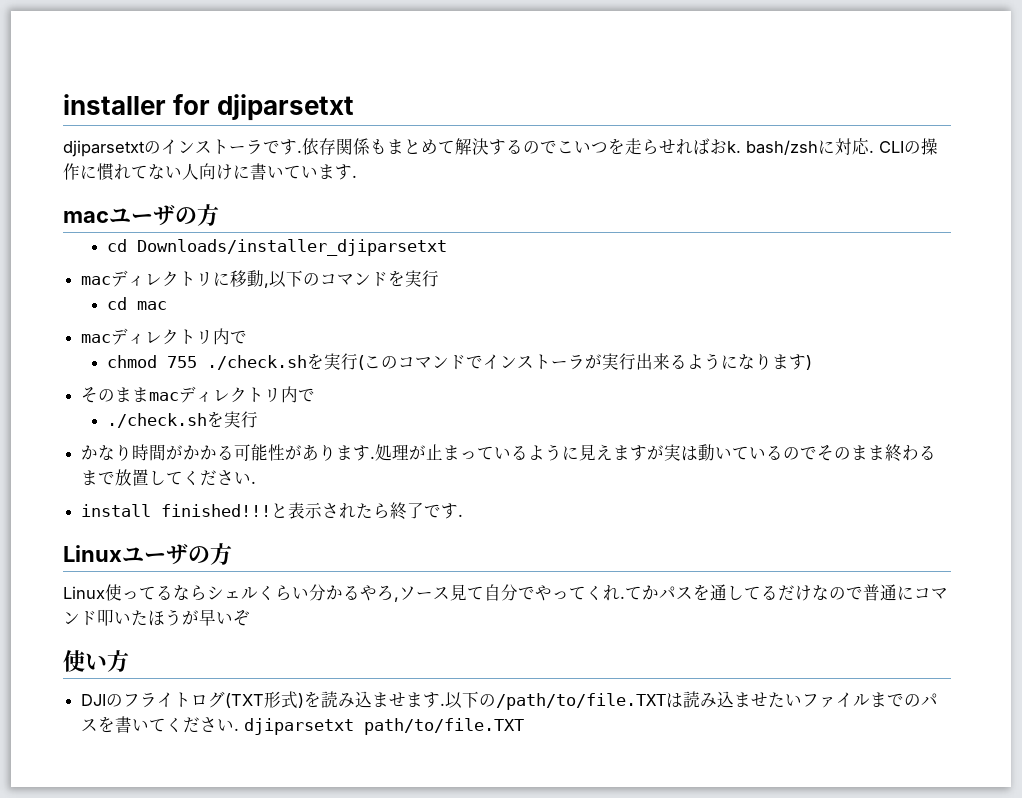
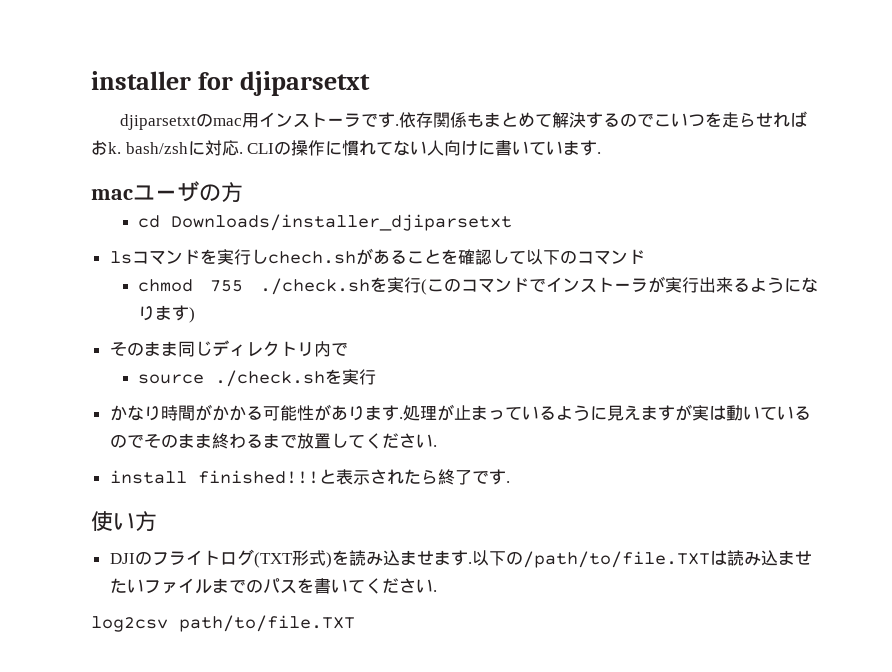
(161, 147) none -> [213,113,260,128] mac用
[81,270,440,288] [106,297,167,310] [81,328,248,345] macディレクトリに移動,以下のコマンドを実行 // cd mac // macディレクトリ内で -> [109,248,645,265] lsコマンドを実行しchech.shがあることを確認して以下のコマンド
[149,386,316,403] macディレクトリ内で // -> [177,340,348,357] [138,374,205,384] 同じディレクトリ内で // source
[63,543,232,565] [63,584,948,602] [63,609,250,626] // Linuxユーザの方 // Linux使ってるならシェルくらい分かるやろ,ソース見て自分でやってくれ.てかパスを通してるだけなので普通にコマンド叩いたほうが早いぞ -> (510, 482) none
[244,718,355,735] djiparsetxt -> [91,616,168,632] // log2csv

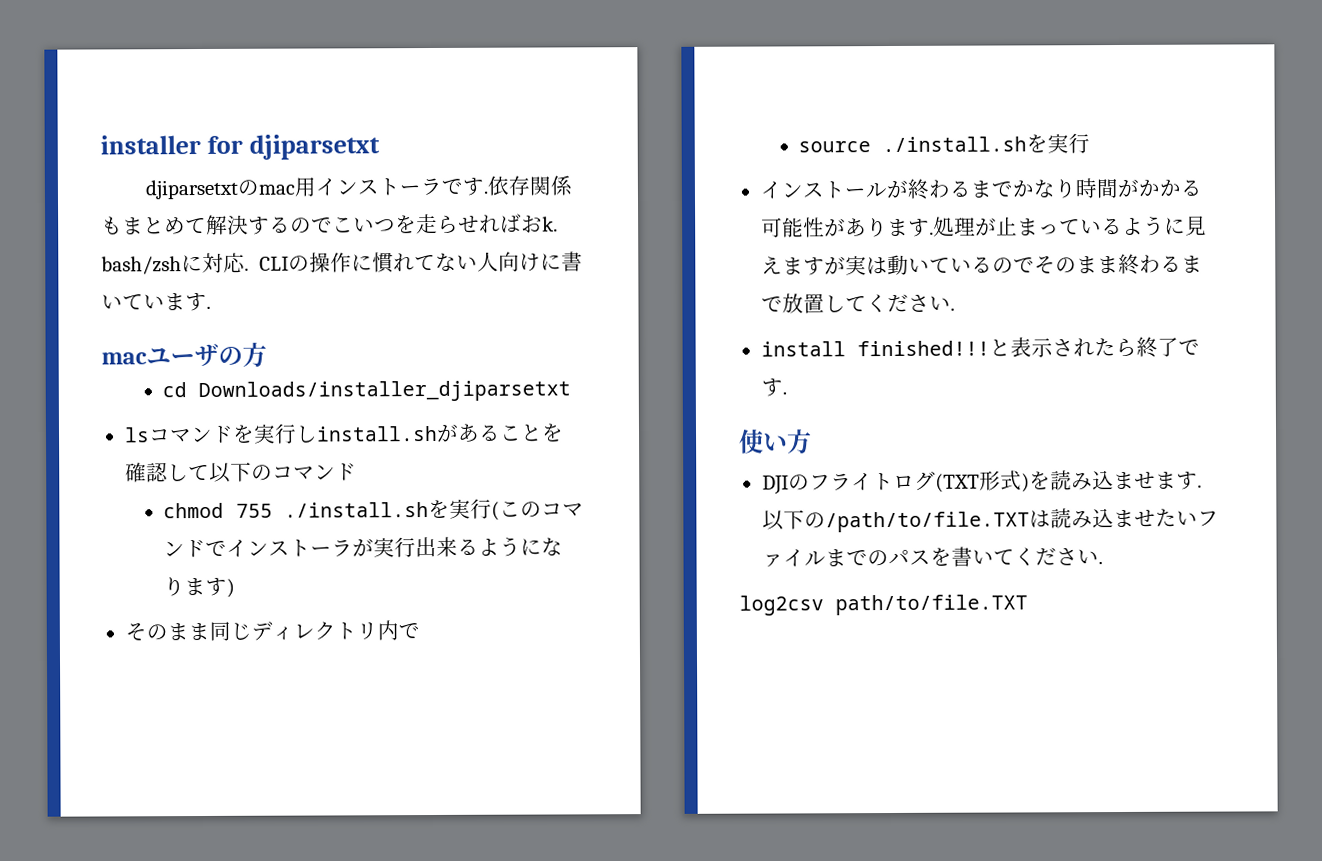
[267,251,356,264] chech.sh -> [315,425,438,442] install.sh
[260,278,370,295] ./check.sh -> [284,502,429,518] ./install.sh
[215,370,326,387] ./check.sh -> [882,136,1028,153] ./install.sh
(377, 377) none -> [759,178,1013,200] インストールが終わるまで

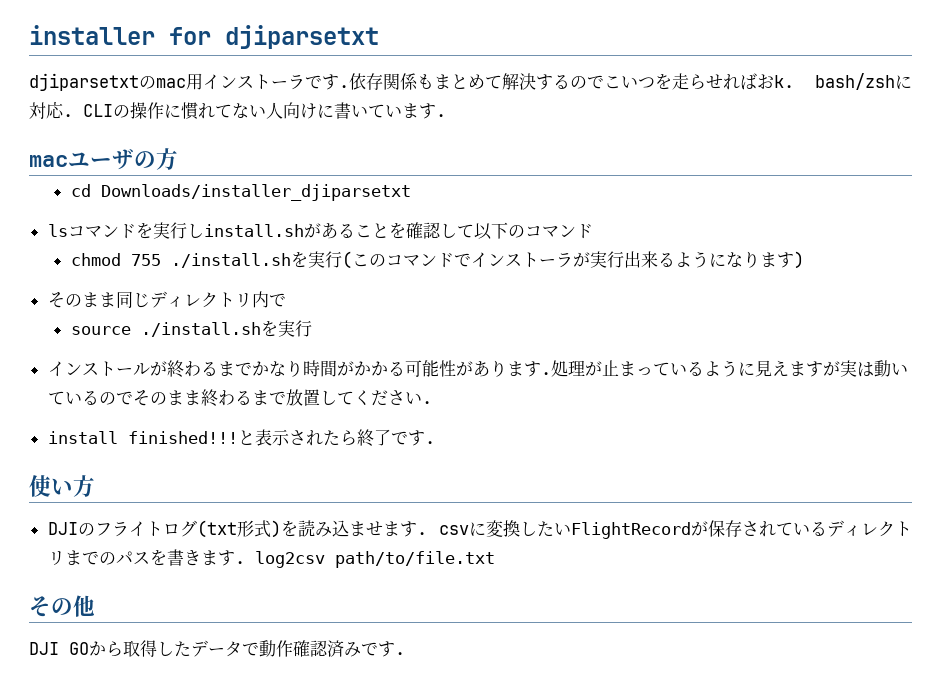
[934,473,980,493] (TXT -> [196,520,237,538] (txt
[761,508,1219,533] [761,546,1103,568] [739,594,1028,616] 以下の/path/to/file.TXTは読み込ませたいファイルまでのパスを書いてください. // log2csv path/to/file.TXT -> [438,520,912,539] [47,549,495,568] [29,595,95,617] [29,640,405,657] csvに変換したいFlightRecordが保存されているディレクトリまでのパスを書きます. log2csv path/to/file.txt // その他 // DJI GOから取得したデータで動作確認済みです.

